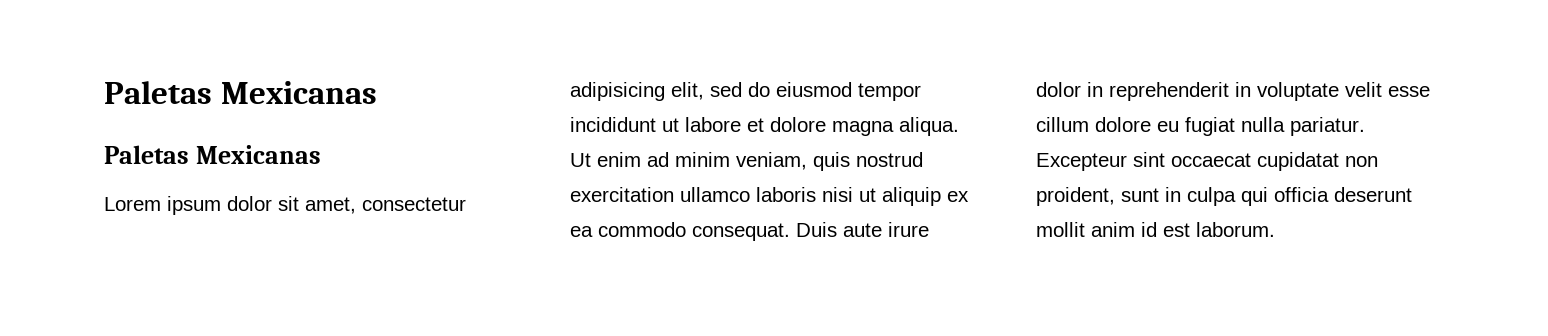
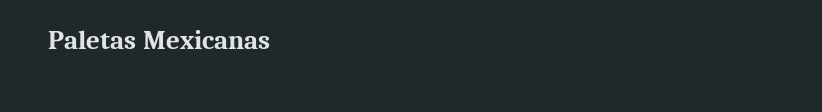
[104,81,377,104] [104,145,322,164] [104,196,466,215] [570,82,921,101] [570,117,959,136] [570,152,923,171] [570,187,969,206] [570,222,929,241] [1036,82,1430,101] [1036,117,1365,136] [1036,152,1378,171] [1036,187,1412,206] [1036,222,1275,237] Paletas Mexicanas // Paletas Mexicanas // Lorem ipsum dolor sit amet, consectetur adipisicing elit, sed do eiusmod tempor incididunt ut labore et dolore magna aliqua. Ut enim ad minim veniam, quis nostrud exercitation ullamco laboris nisi ut aliquip ex ea commodo consequat. Duis aute irure dolor in reprehenderit in voluptate velit esse cillum dolore eu fugiat nulla pariatur. Excepteur sint occaecat cupidatat non proident, sunt in culpa qui officia deserunt mollit anim id est laborum. -> [48,30,271,49] Paletas Mexicanas

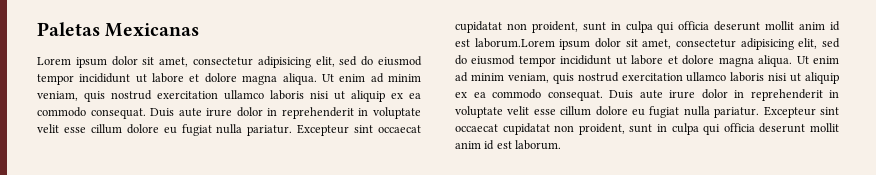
(271, 39) none -> [37,56,423,68] [37,73,422,85] [37,90,421,102] [37,107,421,119] [37,124,421,136] [455,21,840,33] [455,38,840,50] [455,55,839,67] [455,72,839,84] [455,89,839,101] [455,106,839,118] [455,123,839,135] [455,140,562,150] // Lorem ipsum dolor sit amet, consectetur adipisicing elit, sed do eiusmod tempor incididunt ut labore et dolore magna aliqua. Ut enim ad minim veniam, quis nostrud exercitation ullamco laboris nisi ut aliquip ex ea commodo consequat. Duis aute irure dolor in reprehenderit in voluptate velit esse cillum dolore eu fugiat nulla pariatur. Excepteur sint occaecat cupidatat non proident, sunt in culpa qui officia deserunt mollit anim id est laborum.Lorem ipsum dolor sit amet, consectetur adipisicing elit, sed do eiusmod tempor incididunt ut labore et dolore magna aliqua. Ut enim ad minim veniam, quis nostrud exercitation ullamco laboris nisi ut aliquip ex ea commodo consequat. Duis aute irure dolor in reprehenderit in voluptate velit esse cillum dolore eu fugiat nulla pariatur. Excepteur sint occaecat cupidatat non proident, sunt in culpa qui officia deserunt mollit anim id est laborum.

